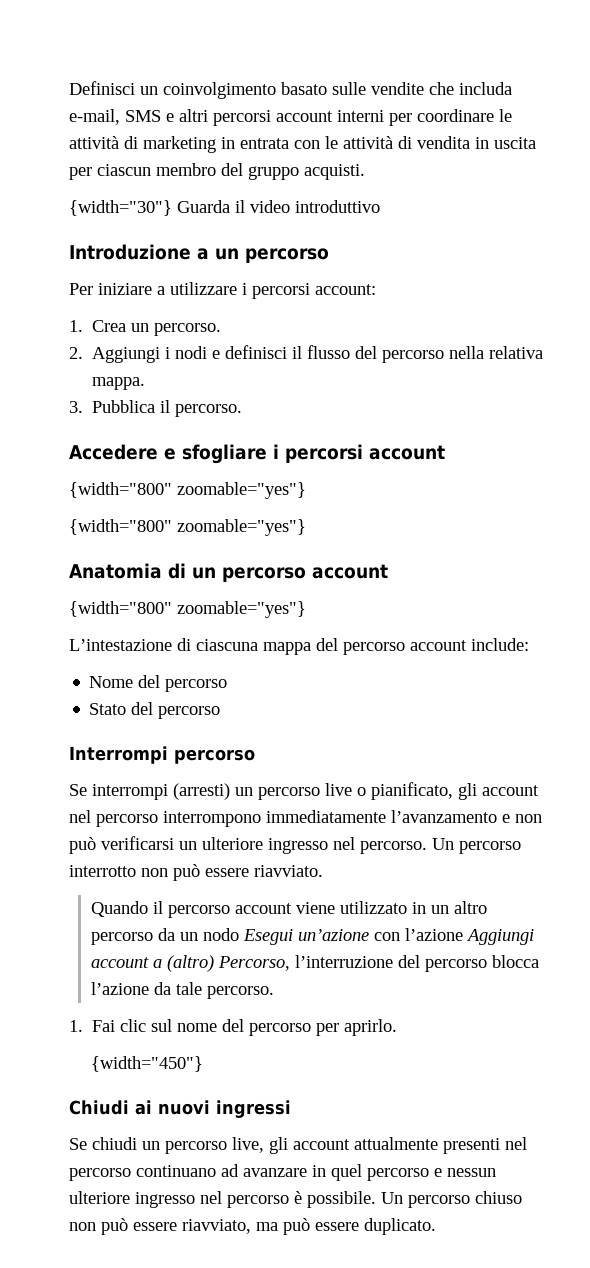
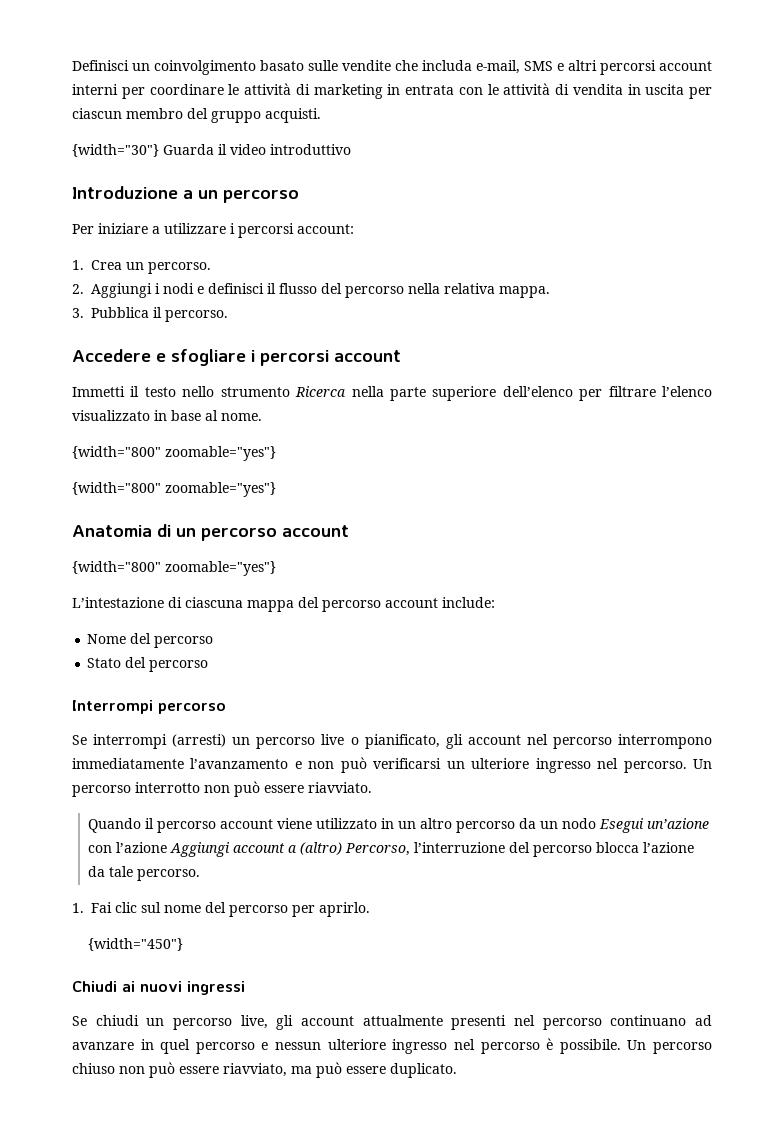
(445, 452) none -> [72,386,712,401] [72,410,262,421] // Immetti il testo nello strumento Ricerca nella parte superiore dell’elenco per filtrare l’elenco visualizzato in base al nome.

